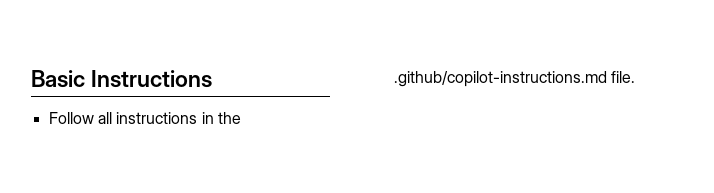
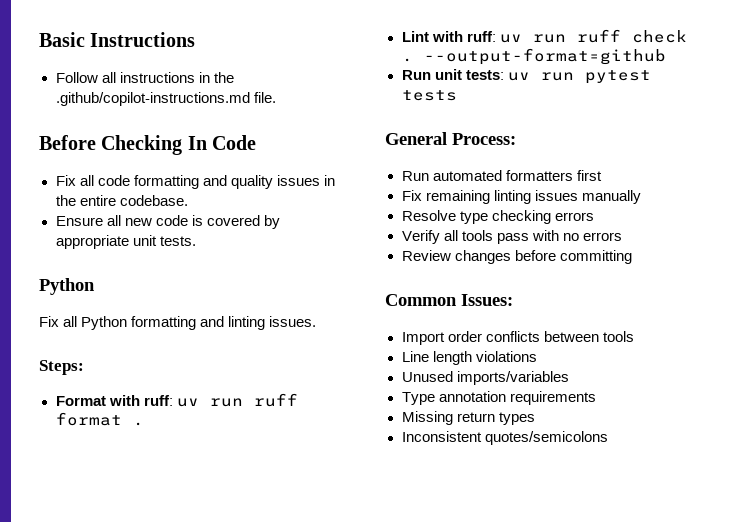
(635, 77) none -> [39,135,257,155] [55,175,335,189] [55,195,188,206] [55,215,280,229] [55,235,196,249] [39,278,95,295] [39,316,317,330] [39,360,84,375] [55,393,298,407] [55,412,144,426] [401,29,687,43] [401,48,666,65] [401,69,651,84] [401,90,457,101] [385,132,516,145] [401,170,602,181] [401,190,641,204] [401,210,594,224] [401,230,622,244] [401,250,632,264] [385,294,513,306] [401,331,634,345] [401,351,537,365] [401,371,569,385] [401,391,596,405] [401,411,535,425] [401,431,608,445] // Before Checking In Code // Fix all code formatting and quality issues in the entire codebase. // Ensure all new code is covered by appropriate unit tests. // Python // Fix all Python formatting and linting issues. // Steps: // Format with ruff: uv run ruff format . // Lint with ruff: uv run ruff check . --output-format=github // Run unit tests: uv run pytest tests // General Process: // Run automated formatters first // Fix remaining linting issues manually // Resolve type checking errors // Verify all tools pass with no errors // Review changes before committing // Common Issues: // Import order conflicts between tools // Line length violations // Unused imports/variables // Type annotation requirements // Missing return types // Inconsistent quotes/semicolons

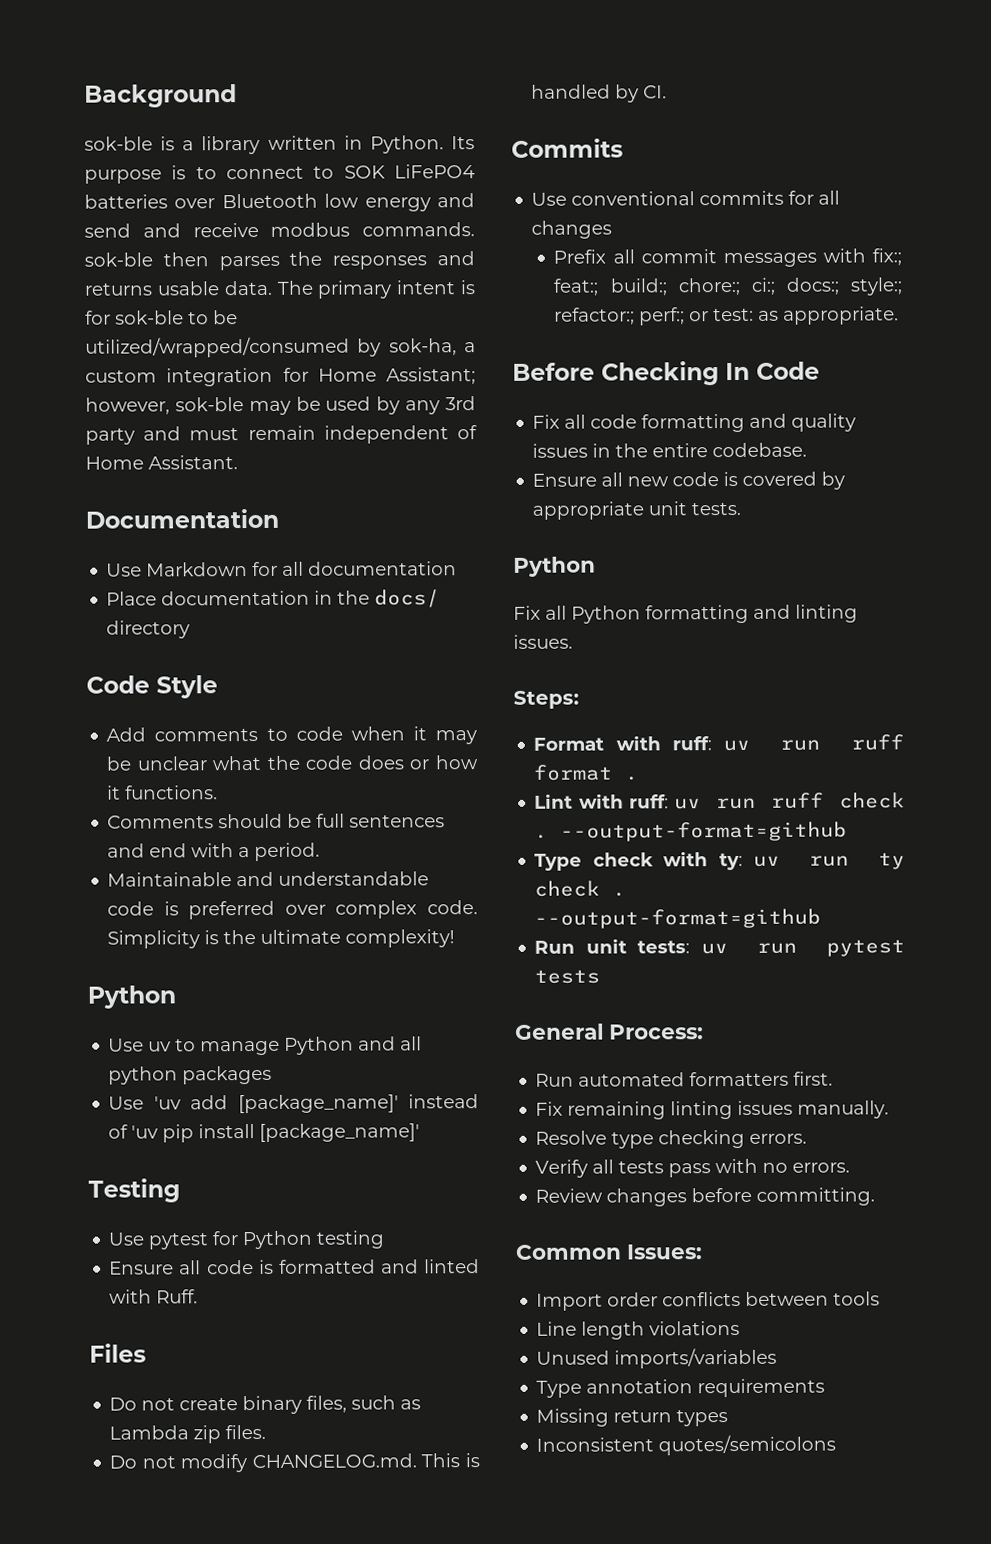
[39,32,196,47] [55,72,234,83] [55,92,276,106] Basic Instructions // Follow all instructions in the .github/copilot-instructions.md file. -> [84,84,237,108] [84,135,476,155] [84,164,475,184] [84,193,475,212] [84,222,475,238] [84,251,476,271] [84,280,475,299] [85,310,238,325] [85,336,476,358] [85,367,476,387] [85,396,476,416] [85,425,477,445] [85,455,238,470] [85,508,279,529] [106,561,458,577] [106,589,441,608] [106,620,191,639] [86,675,218,699] [106,726,477,745] [106,755,478,771] [107,785,219,800] [107,813,446,829] [107,842,321,862] [107,871,430,887] [107,900,478,920] [107,929,456,949] [87,985,176,1009] [108,1036,423,1056] [108,1065,273,1085] [108,1094,479,1114] [108,1123,421,1143] [88,1178,180,1203] [108,1230,385,1250] [109,1259,480,1275] [109,1289,199,1304] [89,1343,146,1363] [109,1395,422,1415] [109,1424,267,1444] [109,1453,480,1473] [531,84,668,103] [511,138,623,158] [531,190,841,206] [531,220,613,239] [553,248,902,268] [553,277,903,296] [554,306,900,326] Background // sok-ble is a library written in Python. Its purpose is to connect to SOK LiFePO4 batteries over Bluetooth low energy and send and receive modbus commands. sok-ble then parses the responses and returns usable data. The primary intent is for sok-ble to be utilized/wrapped/consumed by sok-ha, a custom integration for Home Assistant; however, sok-ble may be used by any 3rd party and must remain independent of Home Assistant. // Documentation // Use Markdown for all documentation // Place documentation in the docs/ directory // Code Style // Add comments to code when it may be unclear what the code does or how it functions. // Comments should be full sentences and end with a period. // Maintainable and understandable code is preferred over complex code. Simplicity is the ultimate complexity! // Python // Use uv to manage Python and all python packages // Use 'uv add [package_name]' instead of 'uv pip install [package_name]' // Testing // Use pytest for Python testing // Ensure all code is formatted and linted with Ruff. // Files // Do not create binary files, such as Lambda zip files. // Do not modify CHANGELOG.md. This is handled by CI. // Commits // Use conventional commits for all changes // Prefix all commit messages with fix:; feat:; build:; chore:; ci:; docs:; style:; refactor:; perf:; or test: as appropriate.
(666, 56) none -> [534,851,905,871] [534,880,627,897] [534,908,822,929] // Type check with ty: uv run ty check . --output-format=github
[576,170,602,181] first -> [793,1071,834,1086] first.
[581,190,641,204] manually -> [797,1100,890,1119] manually.
[554,212,594,221] errors -> [749,1133,808,1144] errors.
[461,230,493,241] tools -> [618,1160,665,1174] tests
[582,232,622,241] errors -> [792,1162,851,1173] errors.
[559,250,632,264] committing -> [756,1187,876,1206] committing.

